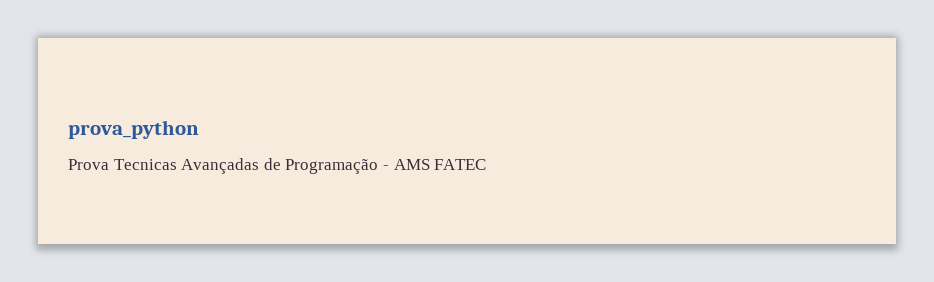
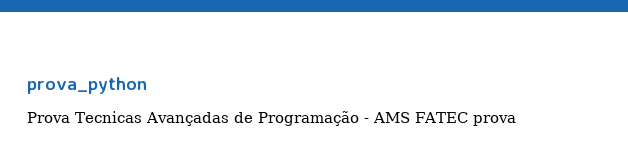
(487, 164) none -> [472,115,516,126] prova

